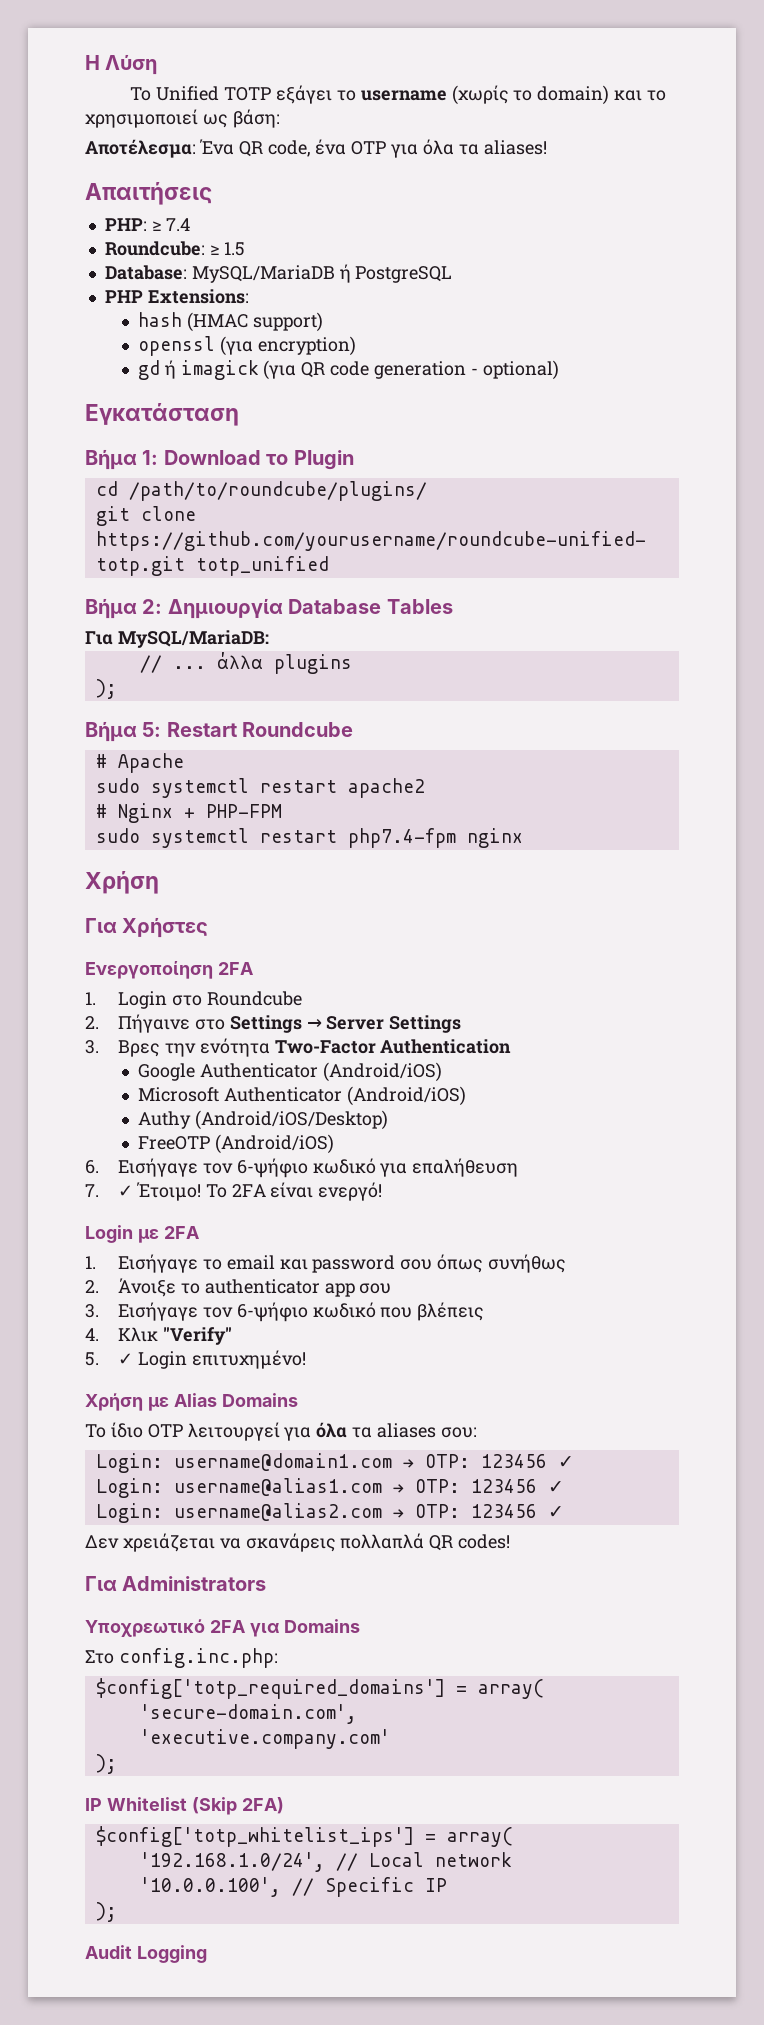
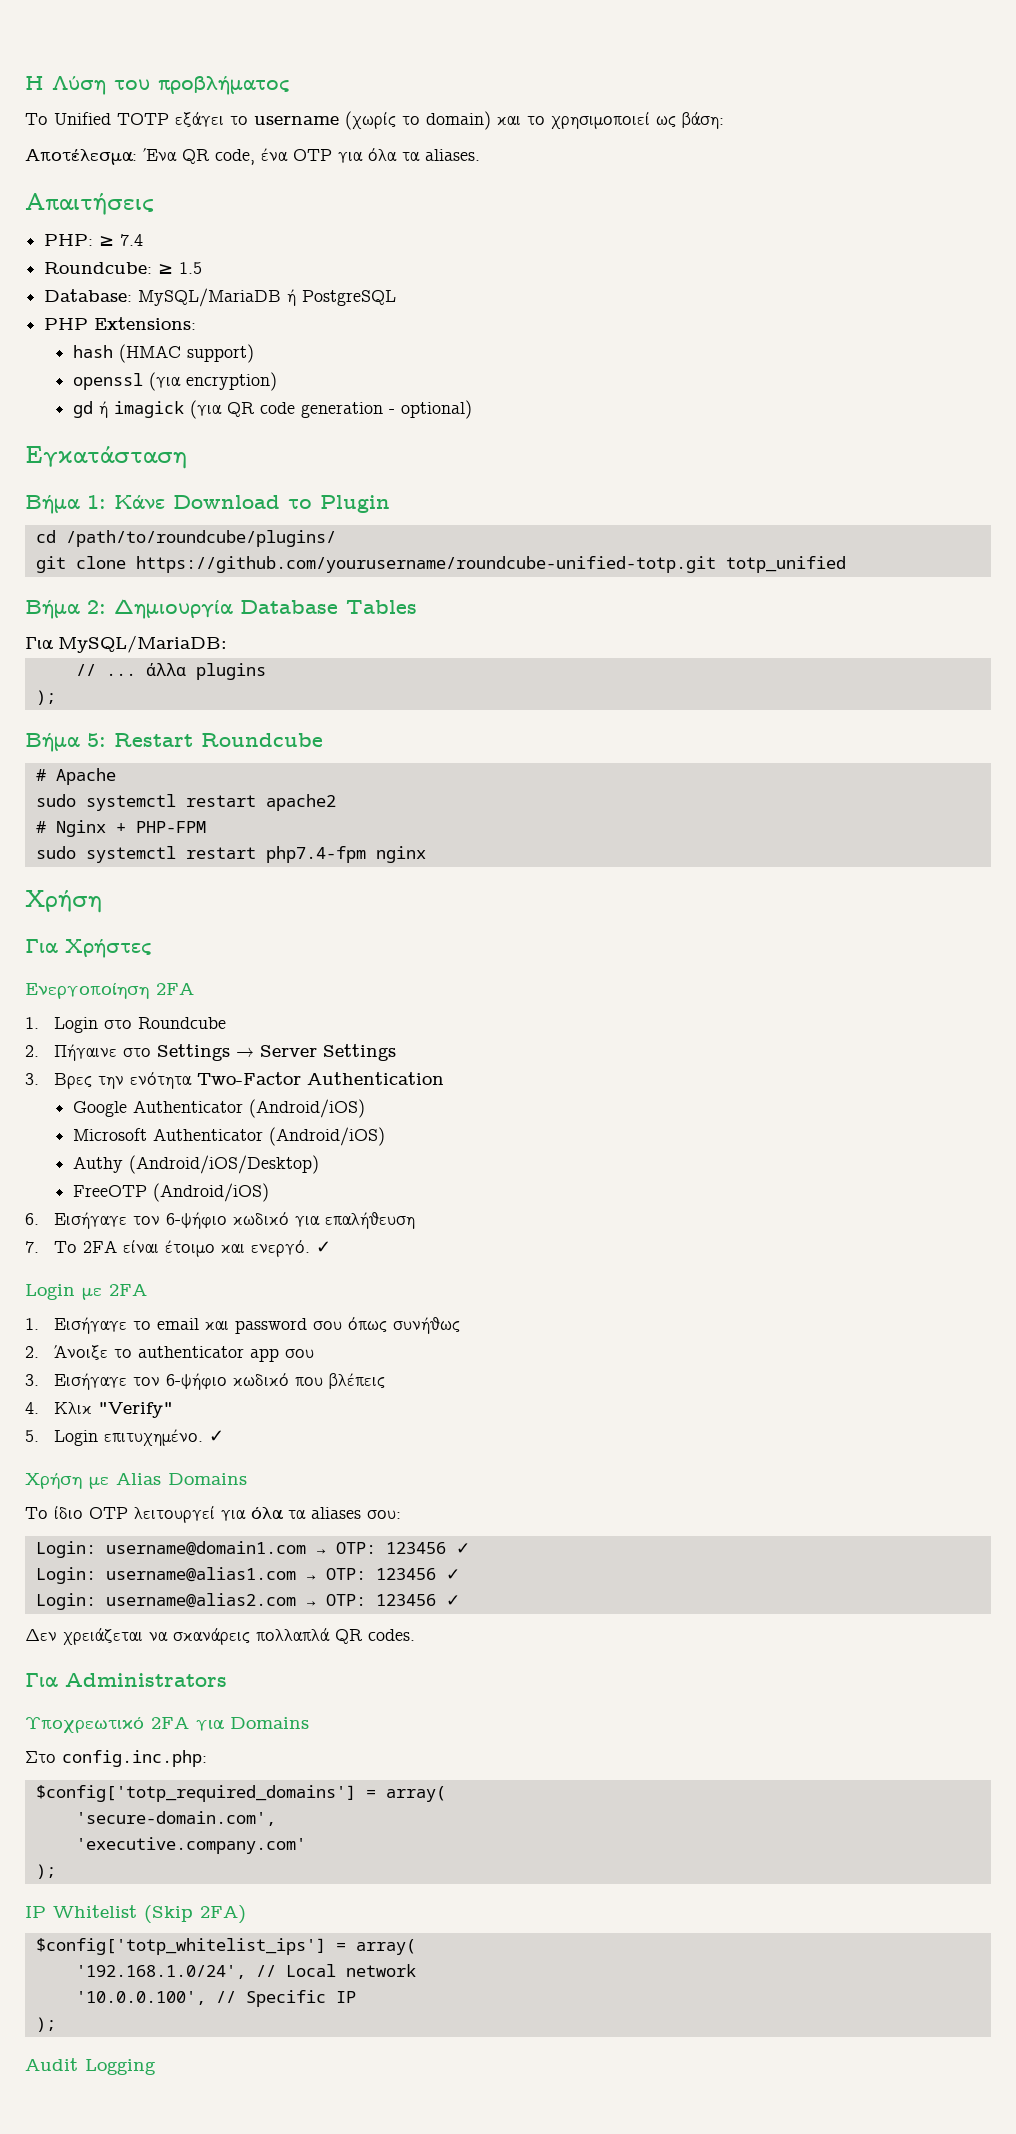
(158, 64) none -> [114,76,290,95] του προβλήματος
[483,140,547,155] aliases! -> [425,149,480,161] aliases.
(159, 457) none -> [114,495,165,509] Κάνε
[118,1182,201,1201] ✓ Έτοιμο! -> (39, 1247) none
[318,1182,383,1201] ενεργό! -> [164,1240,331,1257] έτοιμο και ενεργό. ✓
[118,1350,306,1369] ✓ Login επιτυχημένο! -> [53,1429,224,1446] Login επιτυχημένο. ✓
[458,1534,511,1549] codes! -> [368,1629,415,1641] codes.

